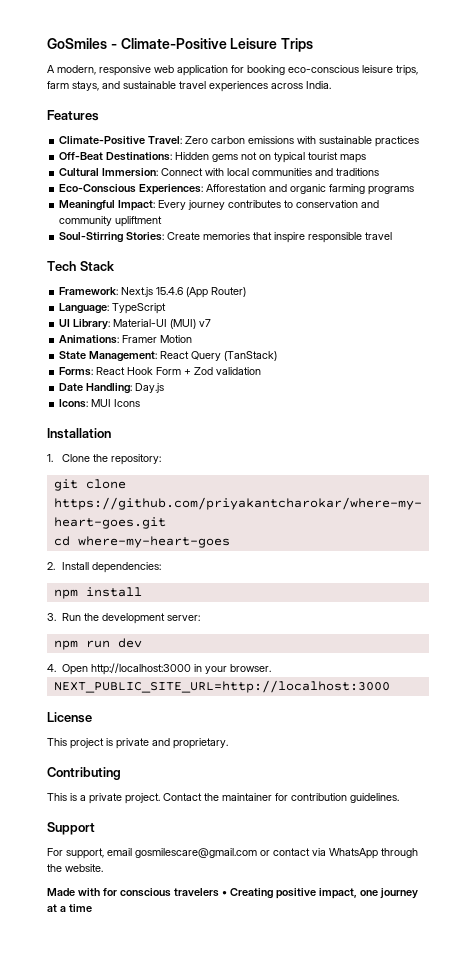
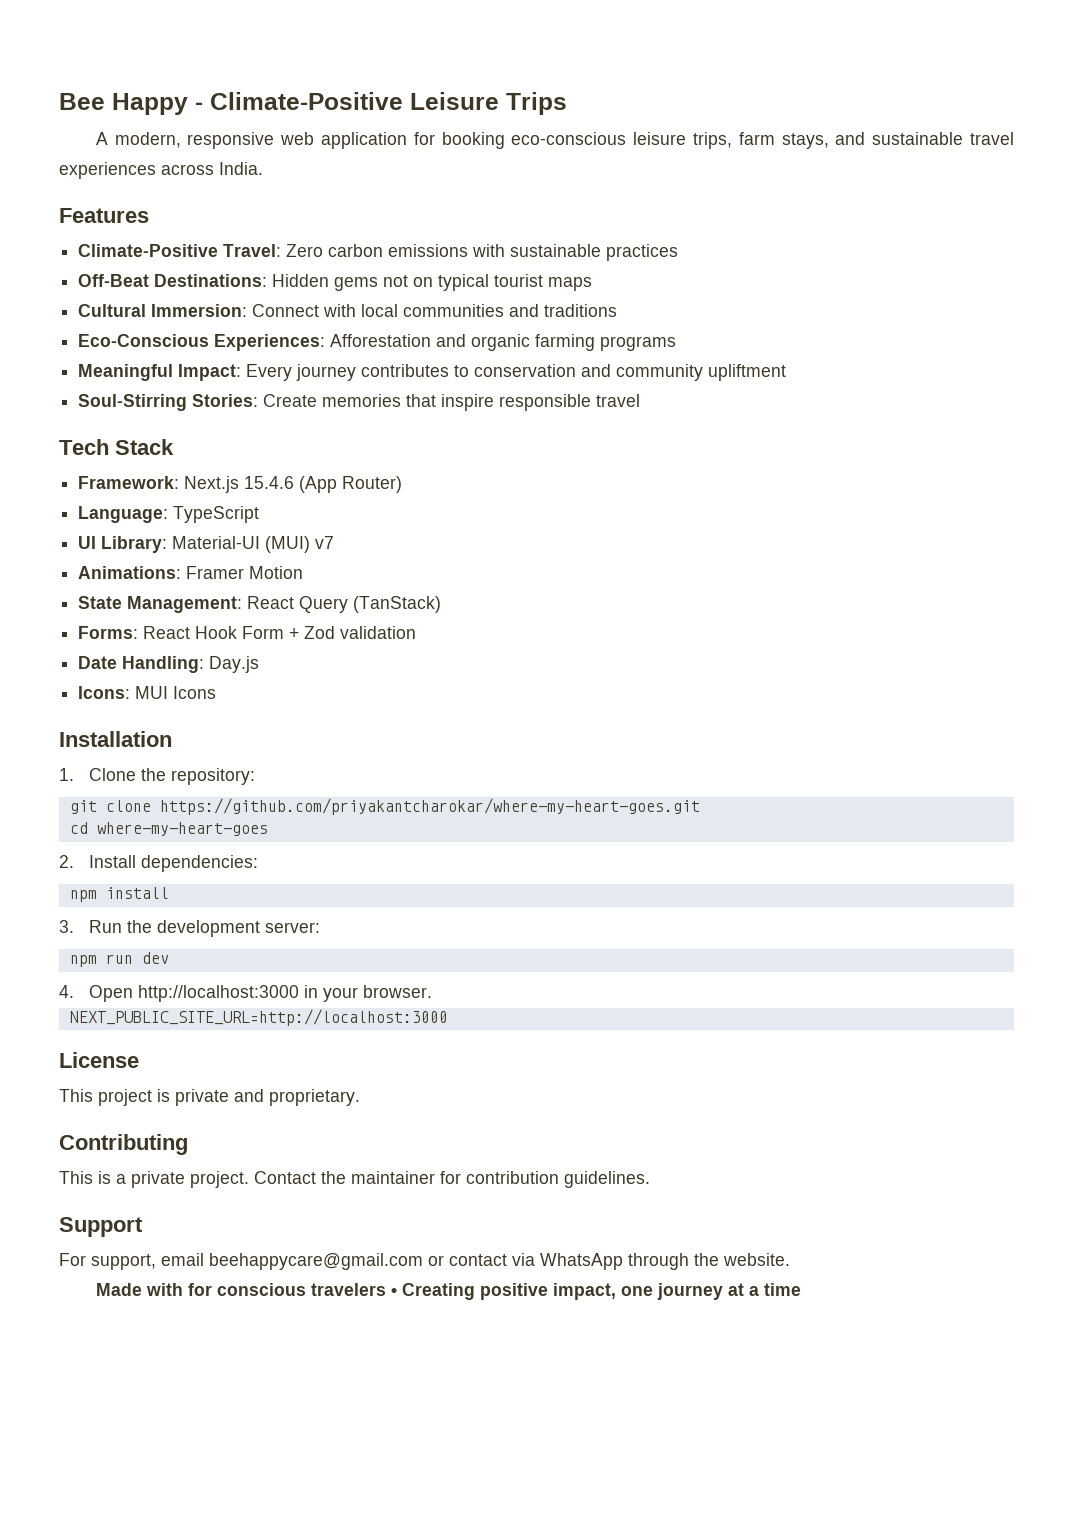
[47,38,107,49] GoSmiles -> [59,93,188,115] Bee Happy
[135,848,257,858] gosmilescare@gmail.com -> [209,1253,423,1270] beehappycare@gmail.com

